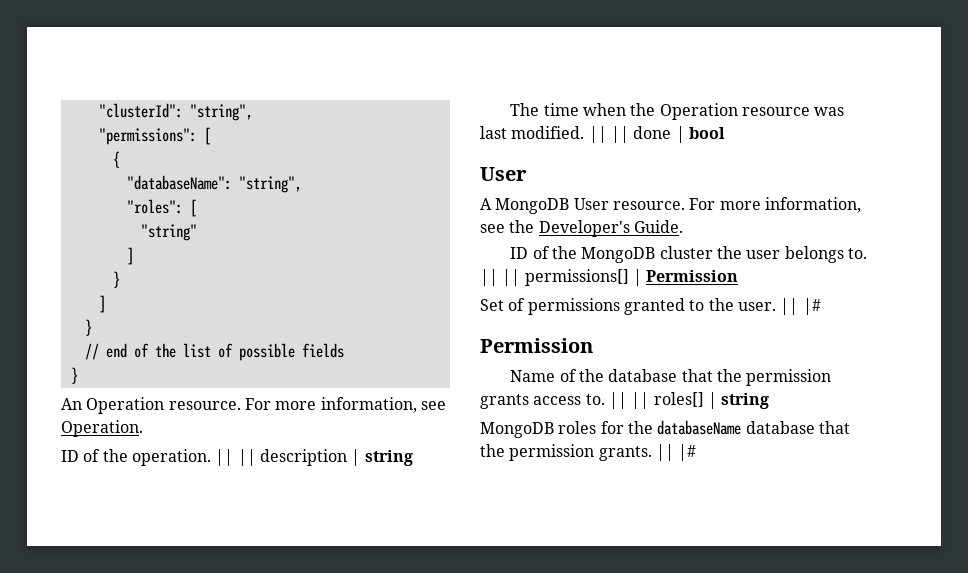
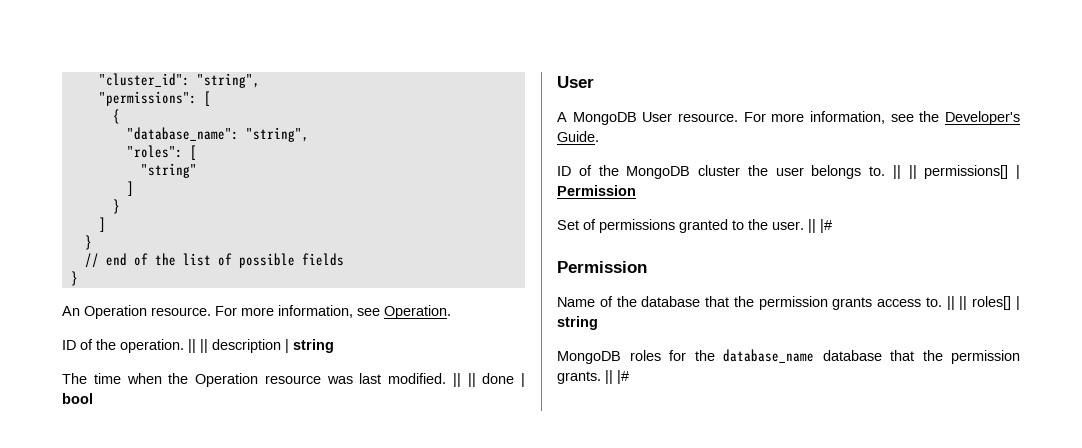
[98,103,183,118] "clusterId": -> [98,73,190,87] "cluster_id":
[126,175,232,190] "databaseName": -> [126,127,239,141] "database_name":
[657,420,742,435] databaseName -> [723,349,814,363] database_name

